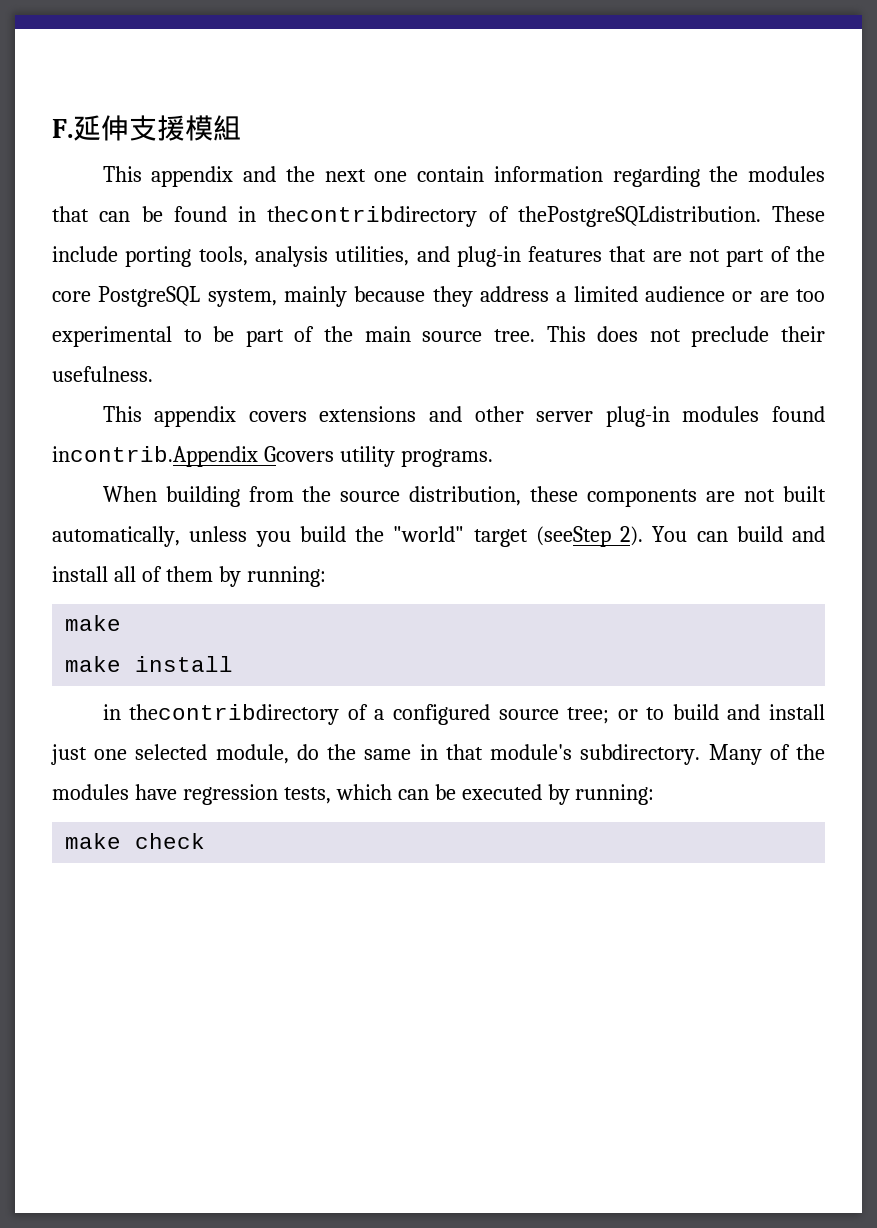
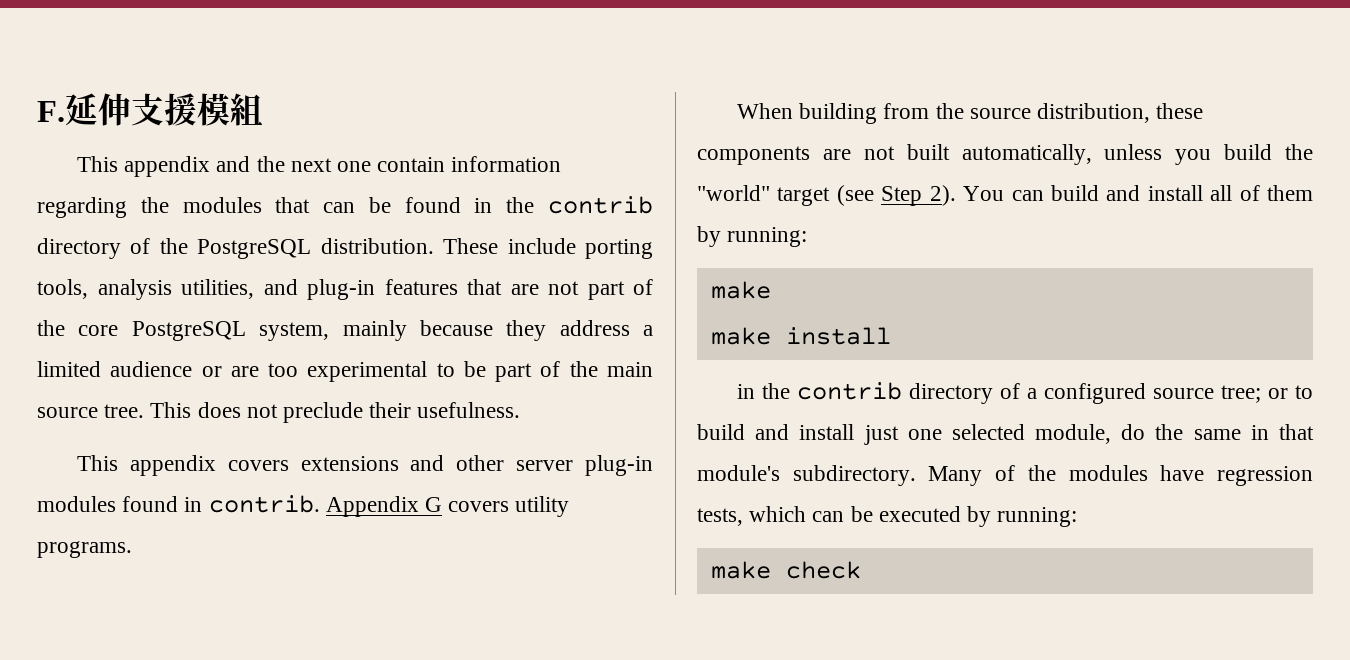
[267,206,761,227] thecontribdirectory of thePostgreSQLdistribution. -> [506,196,653,214] [37,238,434,259] the contrib directory of the PostgreSQL distribution.
[52,446,334,467] incontrib.Appendix Gcovers -> [184,495,510,517] in contrib. Appendix G covers
[535,526,611,547] (seeStep -> [836,185,923,206] (see Step
[129,704,340,725] thecontribdirectory -> [761,382,993,404] the contrib directory

